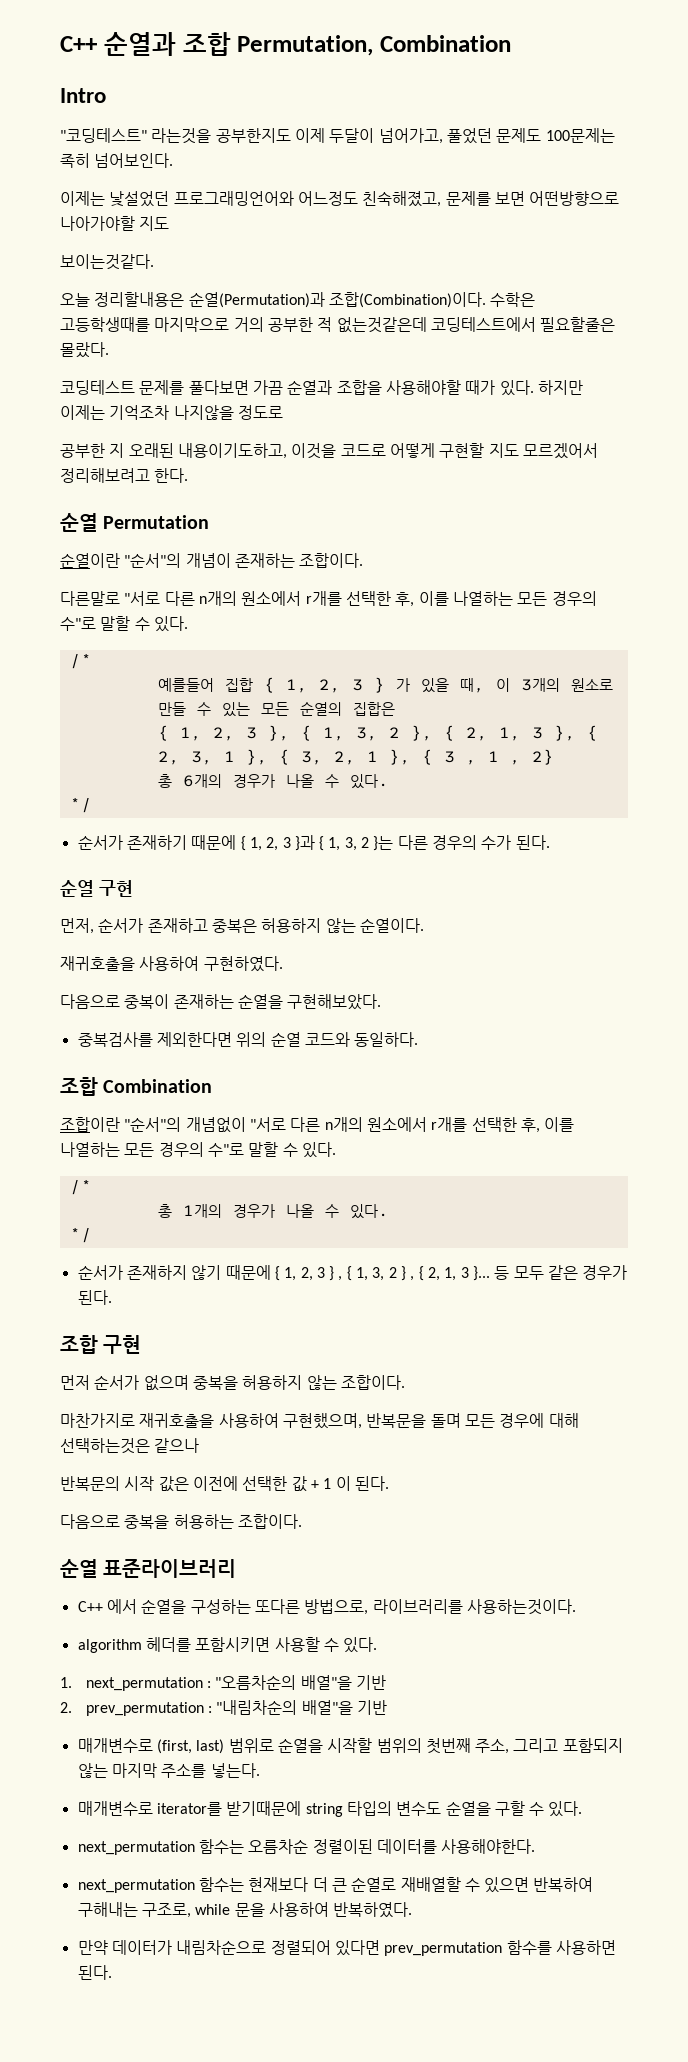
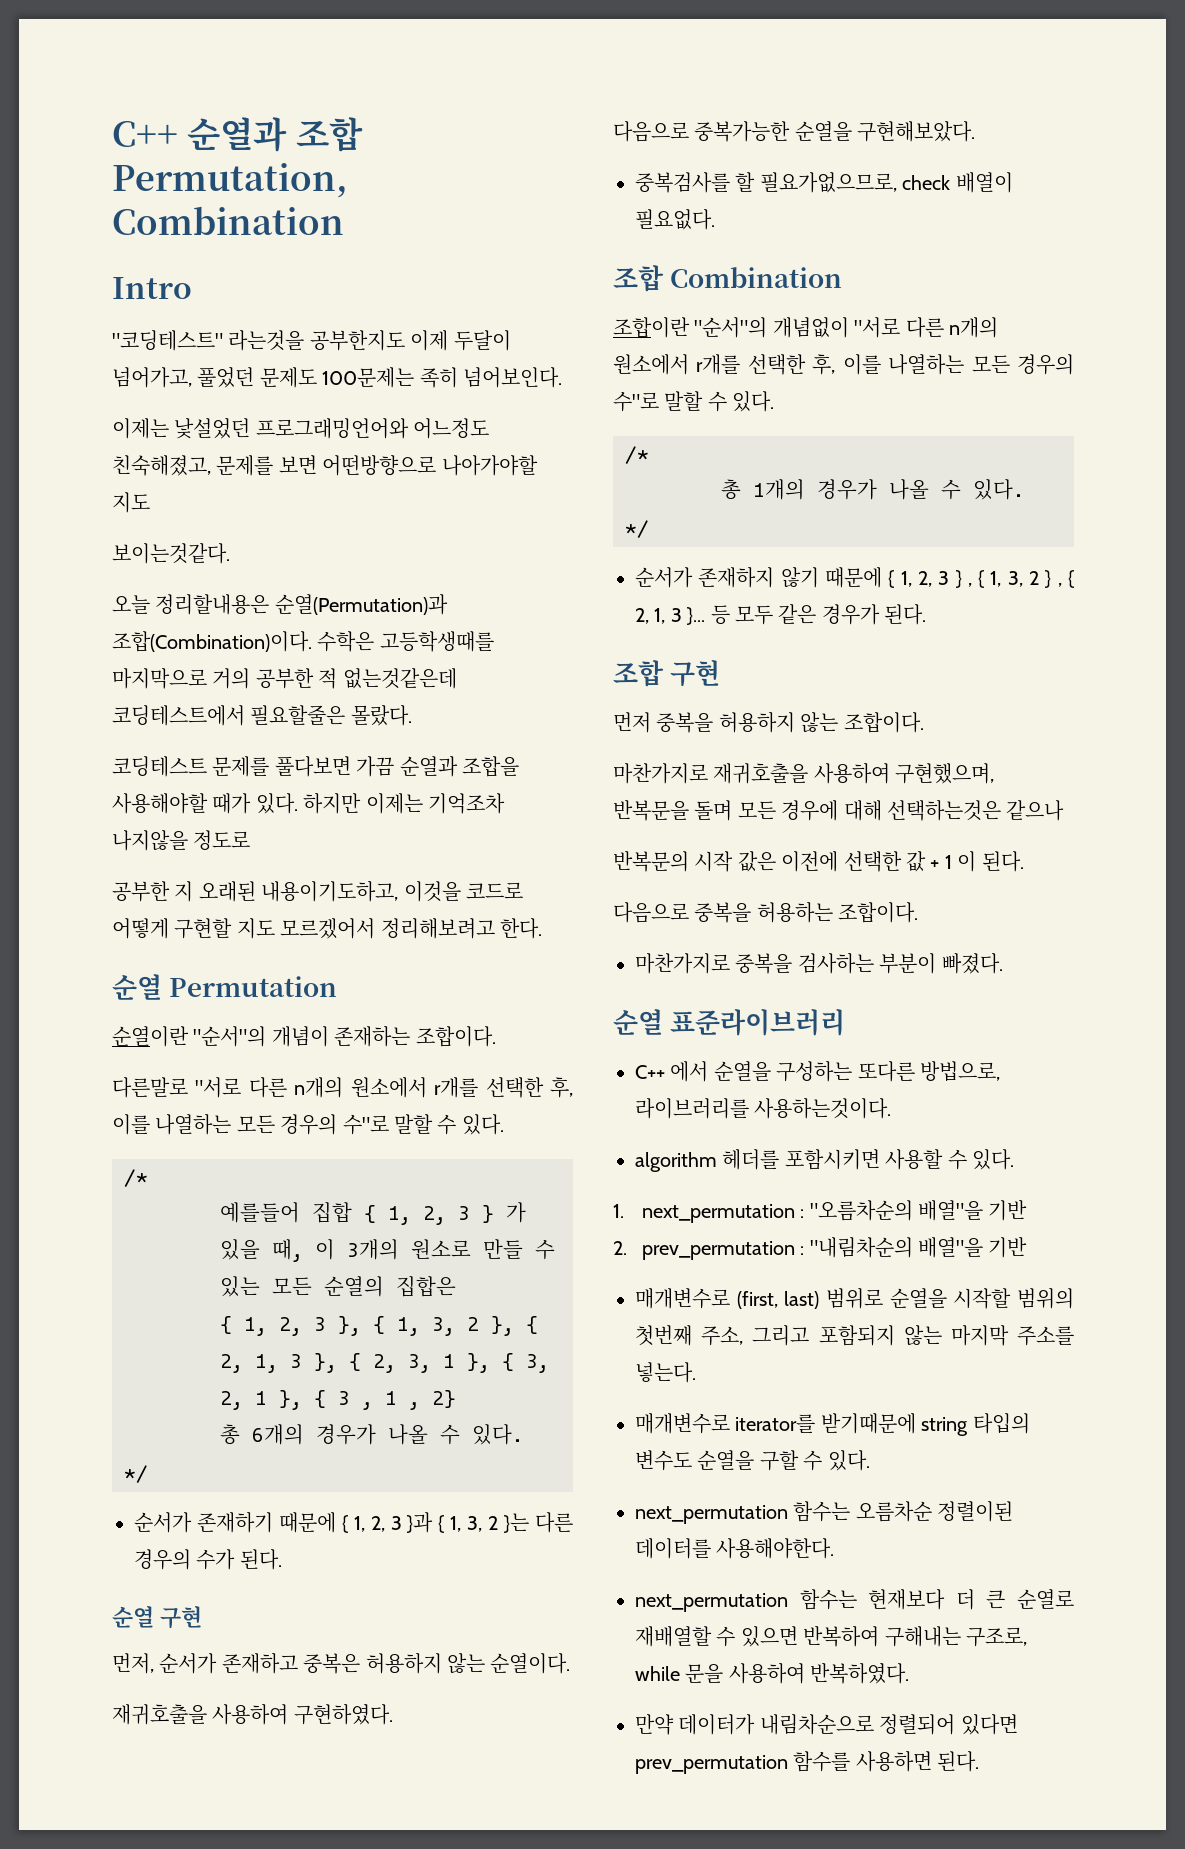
[124,994,234,1009] 중복이 존재하는 -> [694,121,791,142] 중복가능한
[156,1032,419,1047] 제외한다면 위의 순열 코드와 동일하다. -> [735,172,1013,193] [635,209,715,230] 할 필요가없으므로, check 배열이 필요없다.
[94,1375,189,1391] 순서가 없으며 -> (651, 722) none
(302, 1521) none -> [635,953,1003,974] // 마찬가지로 중복을 검사하는 부분이 빠졌다.

